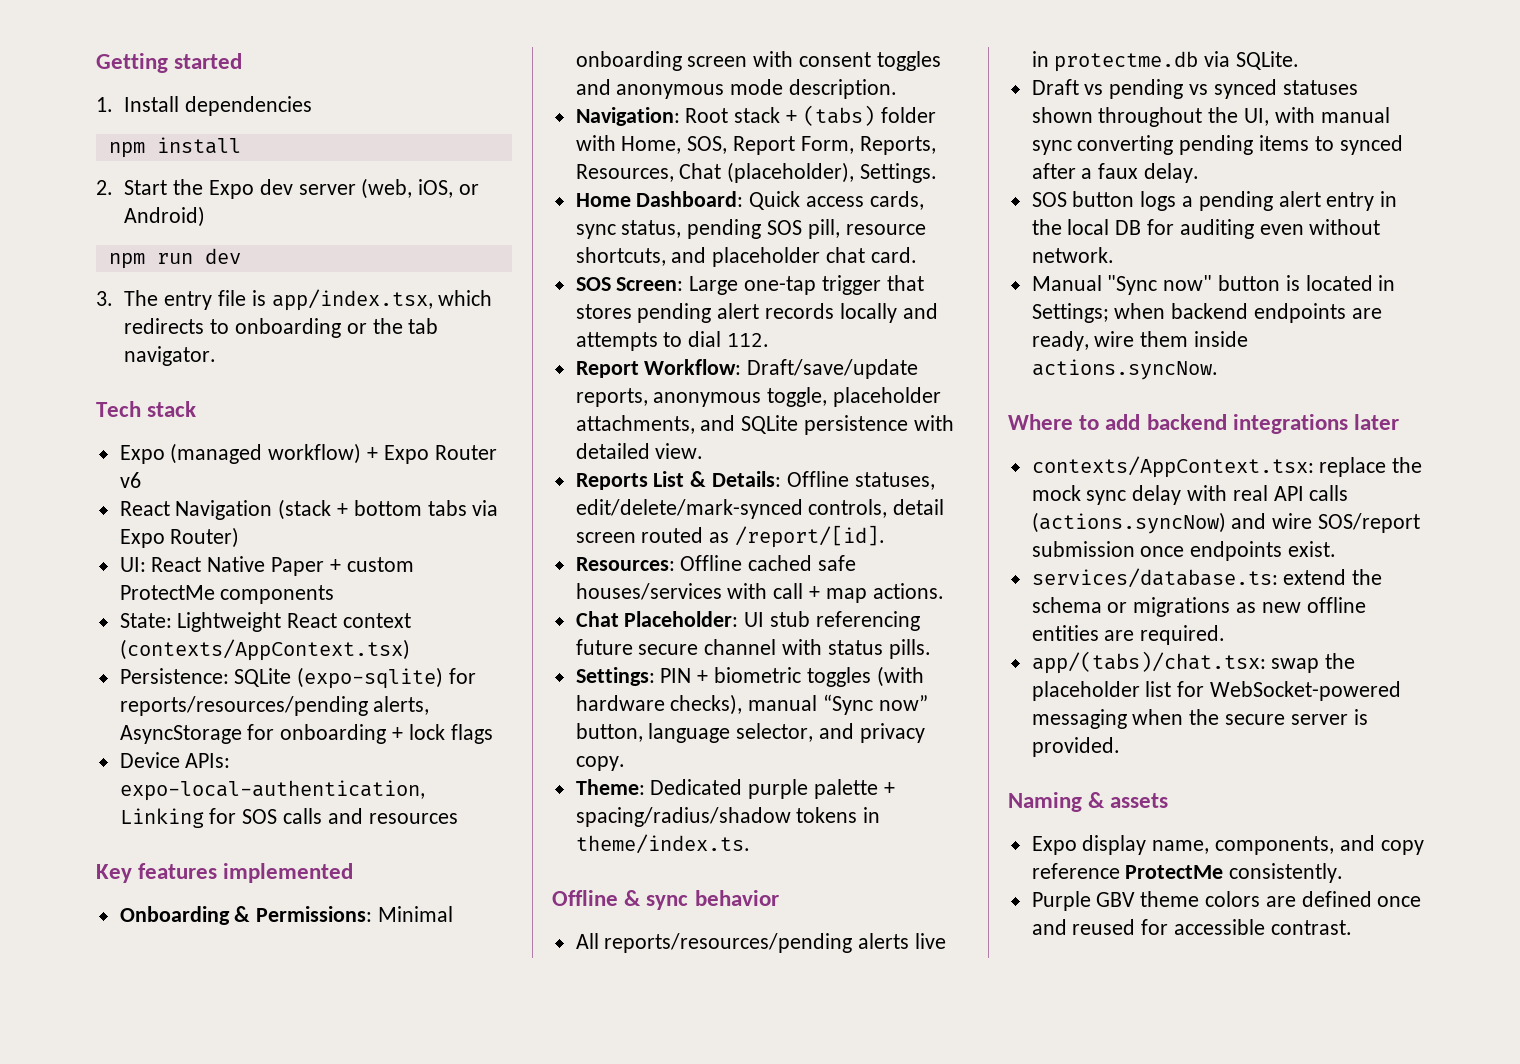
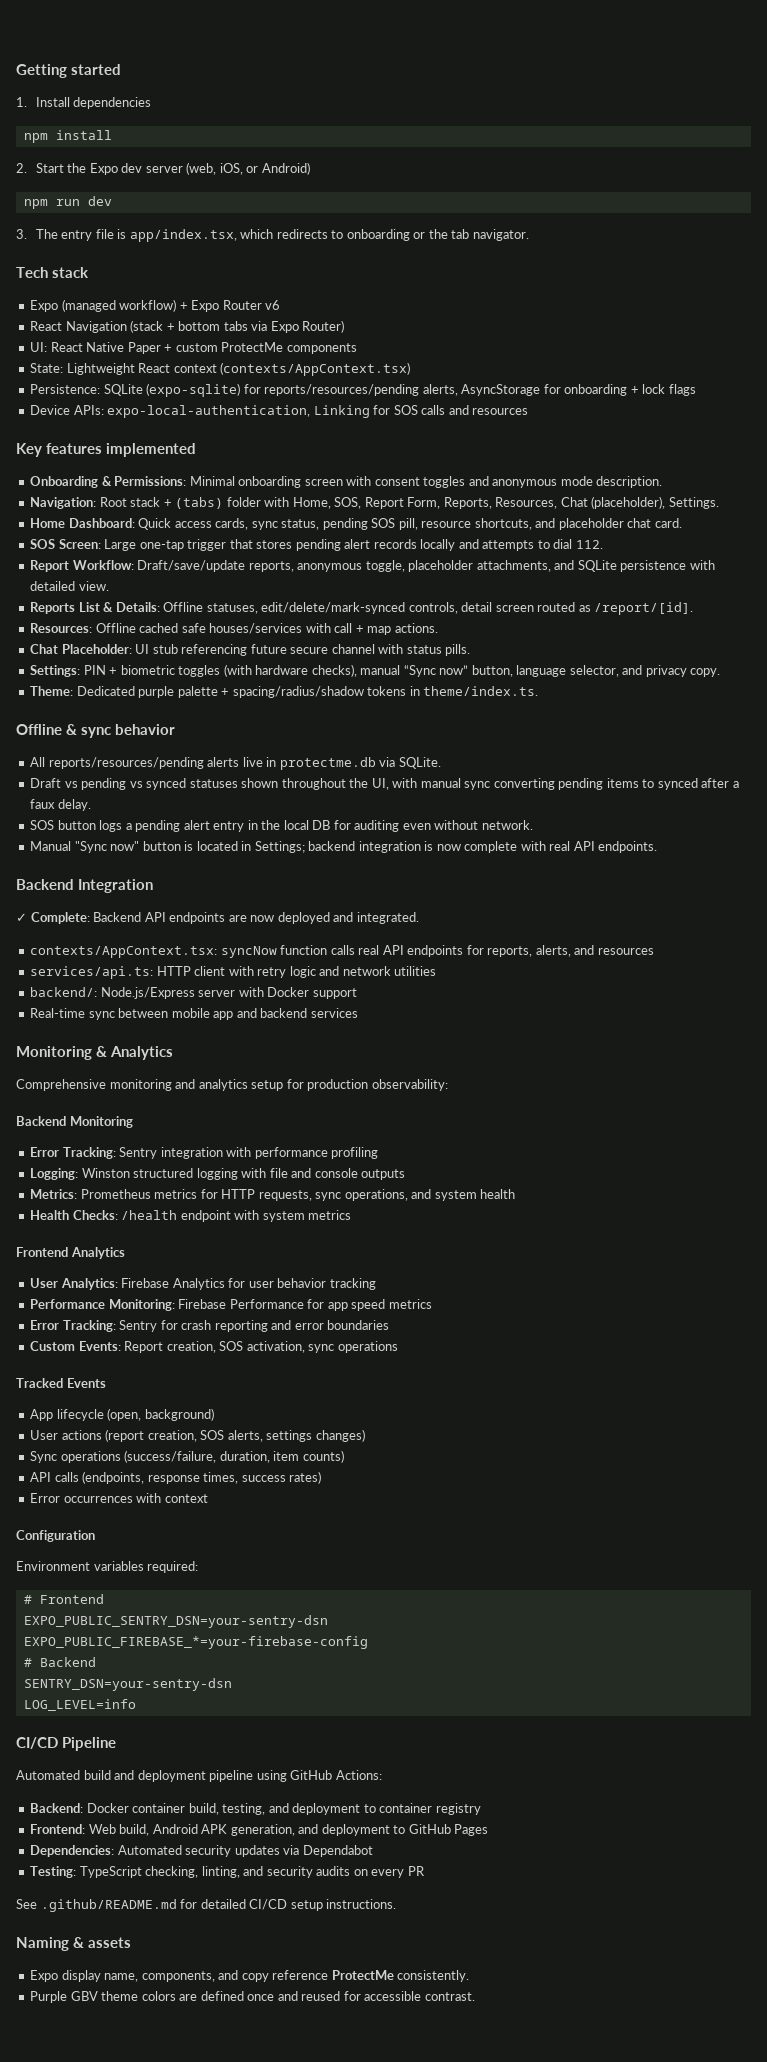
[1114,303,1382,323] [1031,331,1249,351] [1031,359,1218,380] [1008,414,1400,434] [1031,456,1423,478] [1031,485,1349,505] [1031,512,1421,534] [1031,541,1337,561] [1031,568,1383,588] [1031,597,1366,617] [1031,625,1226,645] [1031,651,1356,674] [1031,681,1402,701] [1031,709,1368,729] [1031,737,1120,757] when backend endpoints are ready, wire them inside actions.syncNow. // Where to add backend integrations later // contexts/AppContext.tsx: replace the mock sync delay with real API calls (actions.syncNow) and wire SOS/report submission once endpoints exist. // services/database.ts: extend the schema or migrations as new offline entities are required. // app/(tabs)/chat.tsx: swap the placeholder list for WebSocket-powered messaging when the secure server is provided. -> [308,841,658,853] [16,879,153,893] [16,912,419,924] [30,945,654,958] [30,966,437,979] [30,987,357,999] [30,1008,358,1020] [16,1046,173,1060] [16,1079,448,1091] [16,1116,133,1128] [30,1147,379,1159] [30,1168,406,1180] [30,1189,516,1201] [30,1210,352,1222] [16,1247,125,1259] [30,1278,376,1290] [30,1299,432,1311] [30,1320,390,1332] [30,1341,398,1353] [16,1378,106,1388] [30,1408,214,1421] [30,1429,365,1442] [30,1450,344,1463] [30,1471,322,1484] [30,1493,208,1503] [16,1530,95,1542] [16,1561,199,1573] [23,1594,104,1604] [23,1615,328,1628] [23,1636,368,1649] [23,1657,96,1667] [23,1678,232,1691] [23,1699,136,1711] [16,1737,116,1751] [16,1770,382,1782] [30,1803,481,1815] [30,1824,489,1836] [30,1845,373,1857] [30,1866,425,1878] [16,1899,397,1912] backend integration is now complete with real API endpoints. // Backend Integration // ✓ Complete: Backend API endpoints are now deployed and integrated. // contexts/AppContext.tsx: syncNow function calls real API endpoints for reports, alerts, and resources // services/api.ts: HTTP client with retry logic and network utilities // backend/: Node.js/Express server with Docker support // Real-time sync between mobile app and backend services // Monitoring & Analytics // Comprehensive monitoring and analytics setup for production observability: // Backend Monitoring // Error Tracking: Sentry integration with performance profiling // Logging: Winston structured logging with file and console outputs // Metrics: Prometheus metrics for HTTP requests, sync operations, and system health // Health Checks: /health endpoint with system metrics // Frontend Analytics // User Analytics: Firebase Analytics for user behavior tracking // Performance Monitoring: Firebase Performance for app speed metrics // Error Tracking: Sentry for crash reporting and error boundaries // Custom Events: Report creation, SOS activation, sync operations // Tracked Events // App lifecycle (open, background) // User actions (report creation, SOS alerts, settings changes) // Sync operations (success/failure, duration, item counts) // API calls (endpoints, response times, success rates) // Error occurrences with context // Configuration // Environment variables required: // # Frontend // EXPO_PUBLIC_SENTRY_DSN=your-sentry-dsn // EXPO_PUBLIC_FIREBASE_*=your-firebase-config // # Backend // SENTRY_DSN=your-sentry-dsn // LOG_LEVEL=info // CI/CD Pipeline // Automated build and deployment pipeline using GitHub Actions: // Backend: Docker container build, testing, and deployment to container registry // Frontend: Web build, Android APK generation, and deployment to GitHub Pages // Dependencies: Automated security updates via Dependabot // Testing: TypeScript checking, linting, and security audits on every PR // See .github/README.md for detailed CI/CD setup instructions.

